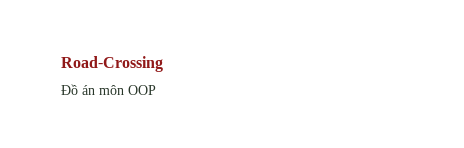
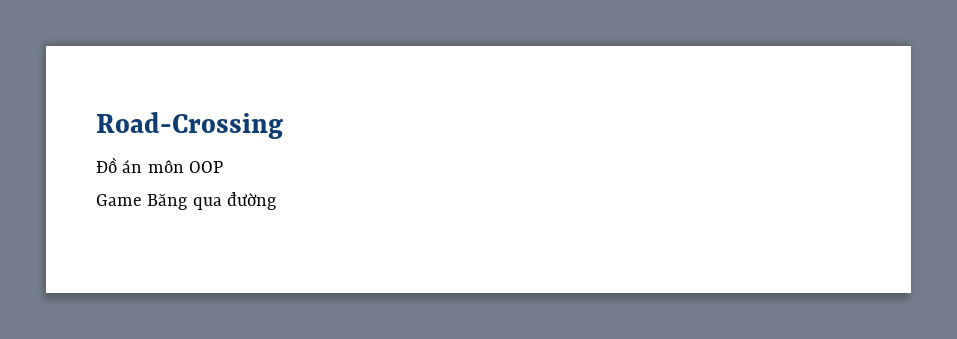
(156, 90) none -> [96,192,276,210] // Game Băng qua đường

